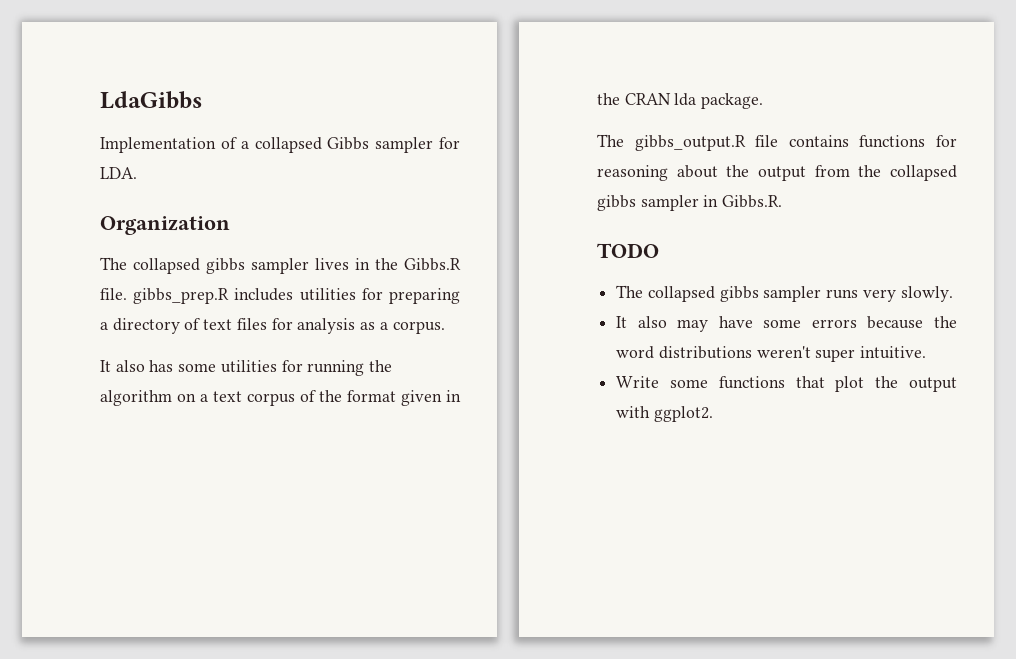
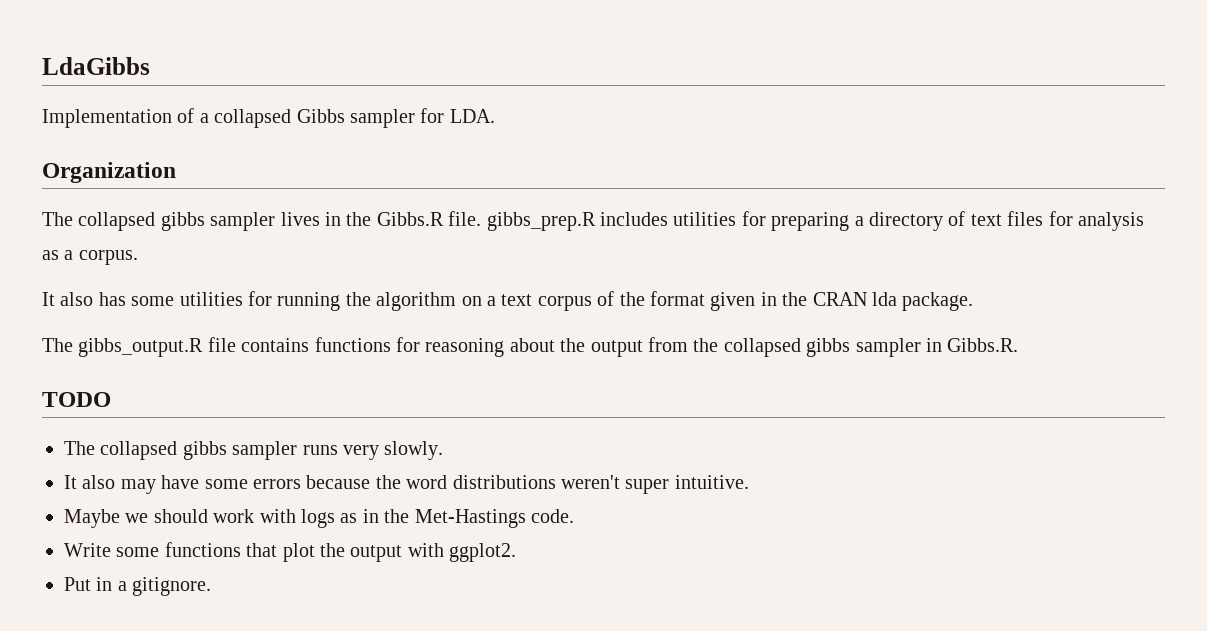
(927, 352) none -> [64,509,574,528] // Maybe we should work with logs as in the Met-Hastings code.
(713, 414) none -> [64,577,212,596] // Put in a gitignore.

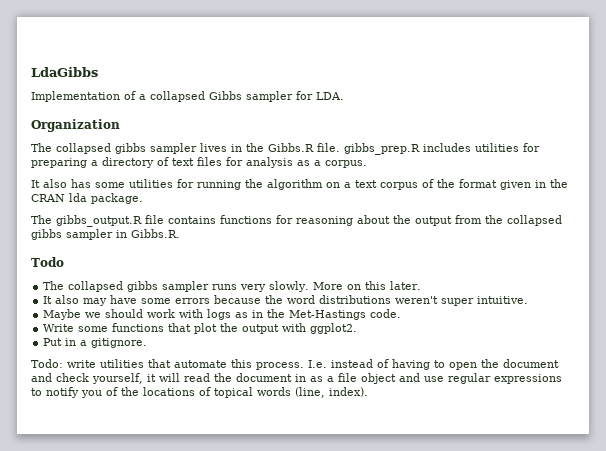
[42,392,111,407] TODO -> [31,257,64,267] Todo
(444, 450) none -> [313,281,422,290] More on this later.
(212, 586) none -> [31,359,559,370] [31,373,562,384] [31,387,368,398] // Todo: write utilities that automate this process. I.e. instead of having to open the document and check yourself, it will read the document in as a file object and use regular expressions to notify you of the locations of topical words (line, index).

